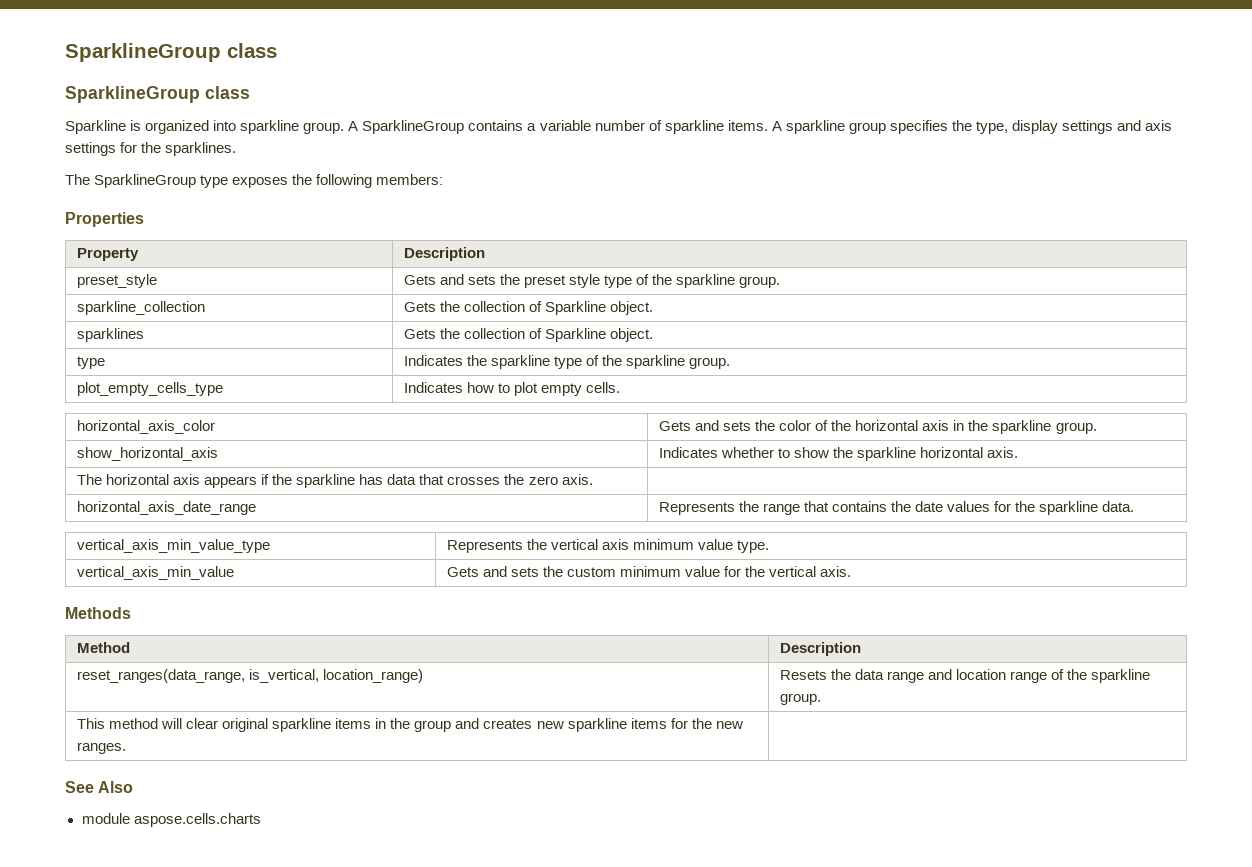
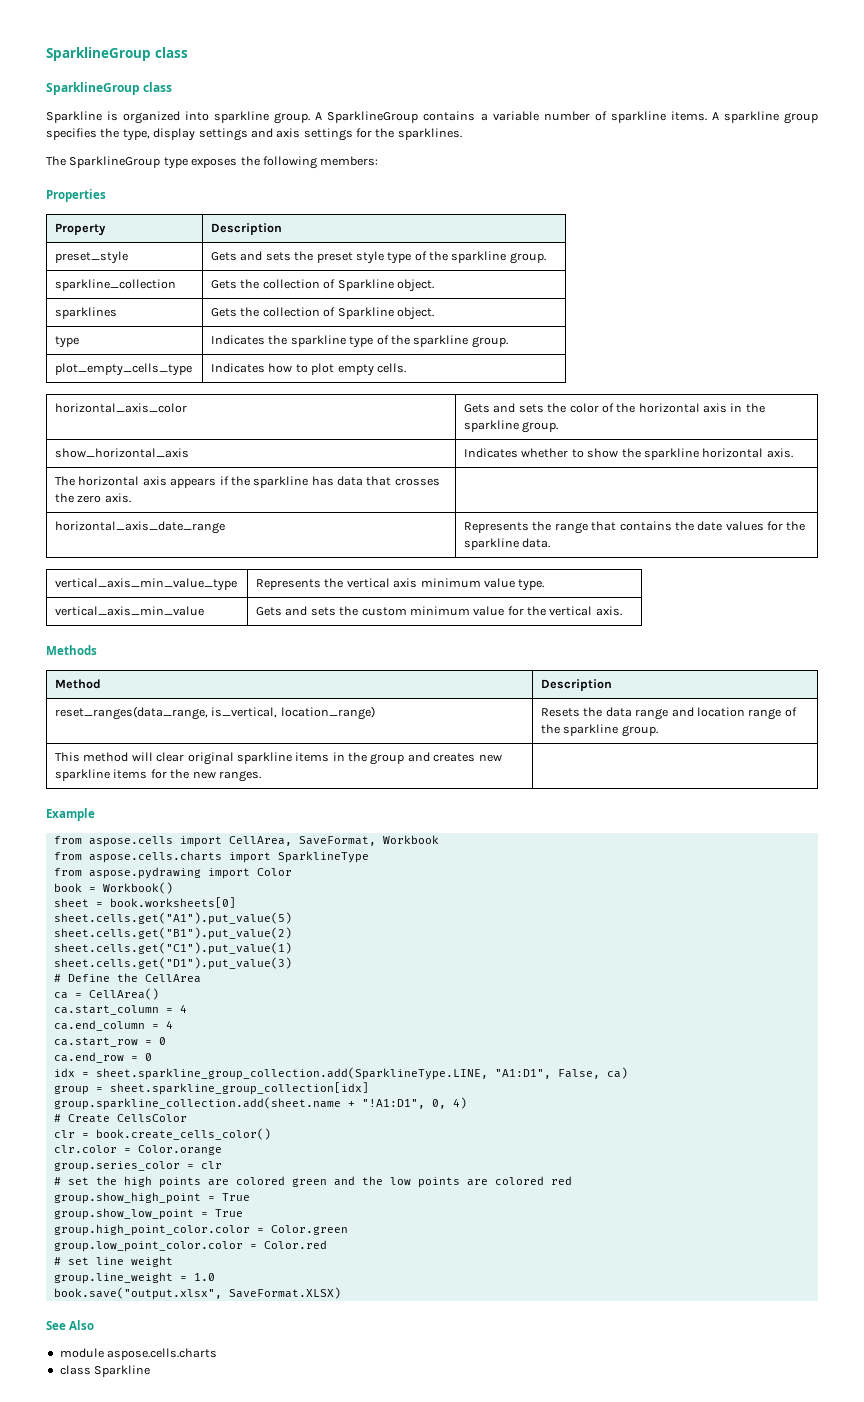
(126, 748) none -> [46,808,95,821] [53,835,439,847] [53,851,369,863] [53,867,292,879] [53,882,173,894] [53,897,236,908] [53,912,292,925] [53,927,292,940] [53,942,292,955] [53,957,292,970] [53,973,201,983] [53,988,159,1000] [53,1004,187,1015] [53,1020,173,1031] [53,1037,166,1047] [53,1052,152,1063] [53,1067,628,1080] [53,1082,369,1095] [53,1097,467,1110] [53,1114,187,1123] [53,1128,271,1140] [53,1145,222,1155] [53,1161,222,1172] [53,1176,572,1188] [53,1192,250,1204] [53,1208,243,1220] [53,1224,348,1236] [53,1240,327,1252] [53,1256,173,1267] [53,1272,215,1284] [53,1287,341,1300] // Example // from aspose.cells import CellArea, SaveFormat, Workbook // from aspose.cells.charts import SparklineType // from aspose.pydrawing import Color // book = Workbook() // sheet = book.worksheets[0] // sheet.cells.get("A1").put_value(5) // sheet.cells.get("B1").put_value(2) // sheet.cells.get("C1").put_value(1) // sheet.cells.get("D1").put_value(3) // # Define the CellArea // ca = CellArea() // ca.start_column = 4 // ca.end_column = 4 // ca.start_row = 0 // ca.end_row = 0 // idx = sheet.sparkline_group_collection.add(SparklineType.LINE, "A1:D1", False, ca) // group = sheet.sparkline_group_collection[idx] // group.sparkline_collection.add(sheet.name + "!A1:D1", 0, 4) // # Create CellsColor // clr = book.create_cells_color() // clr.color = Color.orange // group.series_color = clr // # set the high points are colored green and the low points are colored red // group.show_high_point = True // group.show_low_point = True // group.high_point_color.color = Color.green // group.low_point_color.color = Color.red // # set line weight // group.line_weight = 1.0 // book.save("output.xlsx", SaveFormat.XLSX)
(261, 820) none -> [59,1365,151,1377] // class Sparkline

